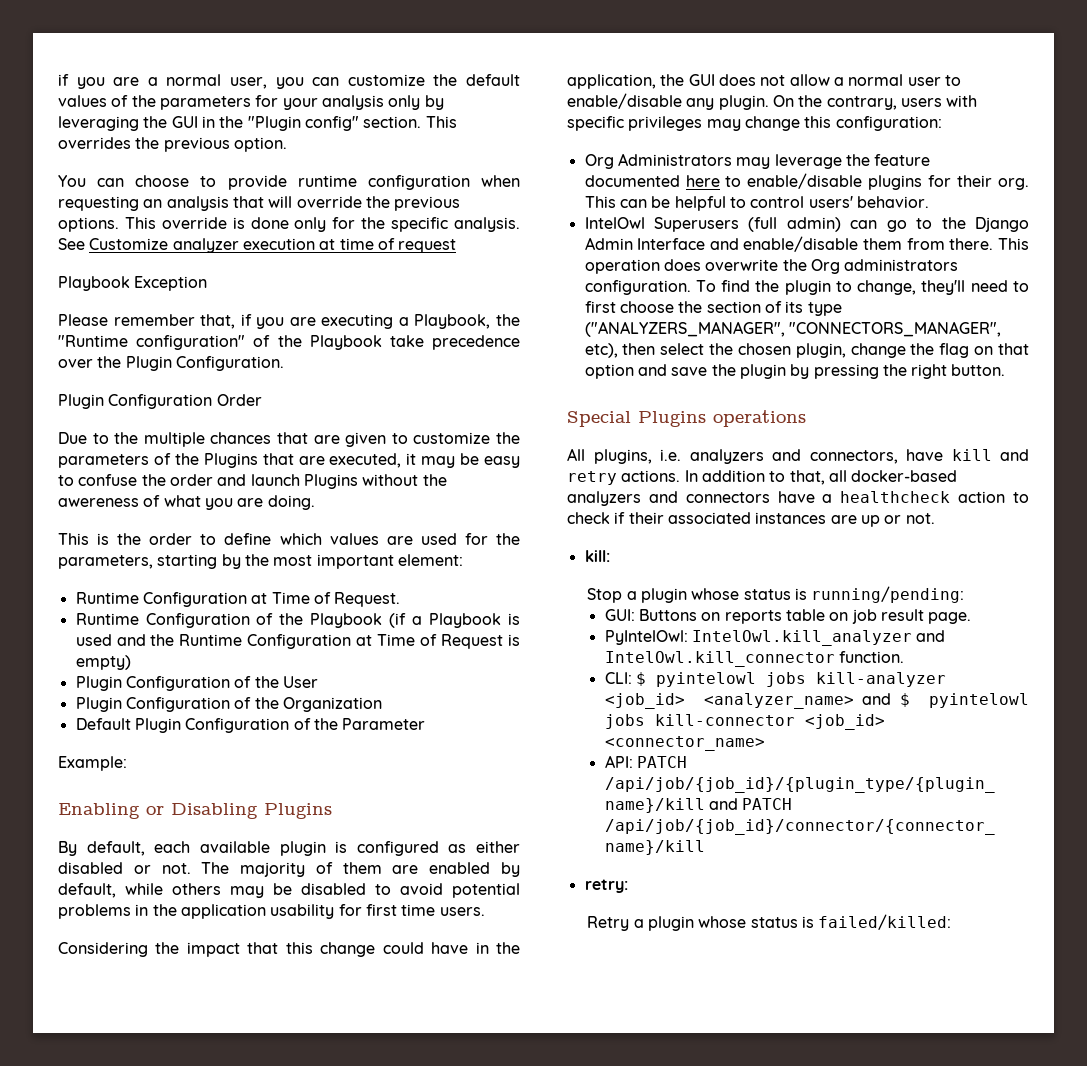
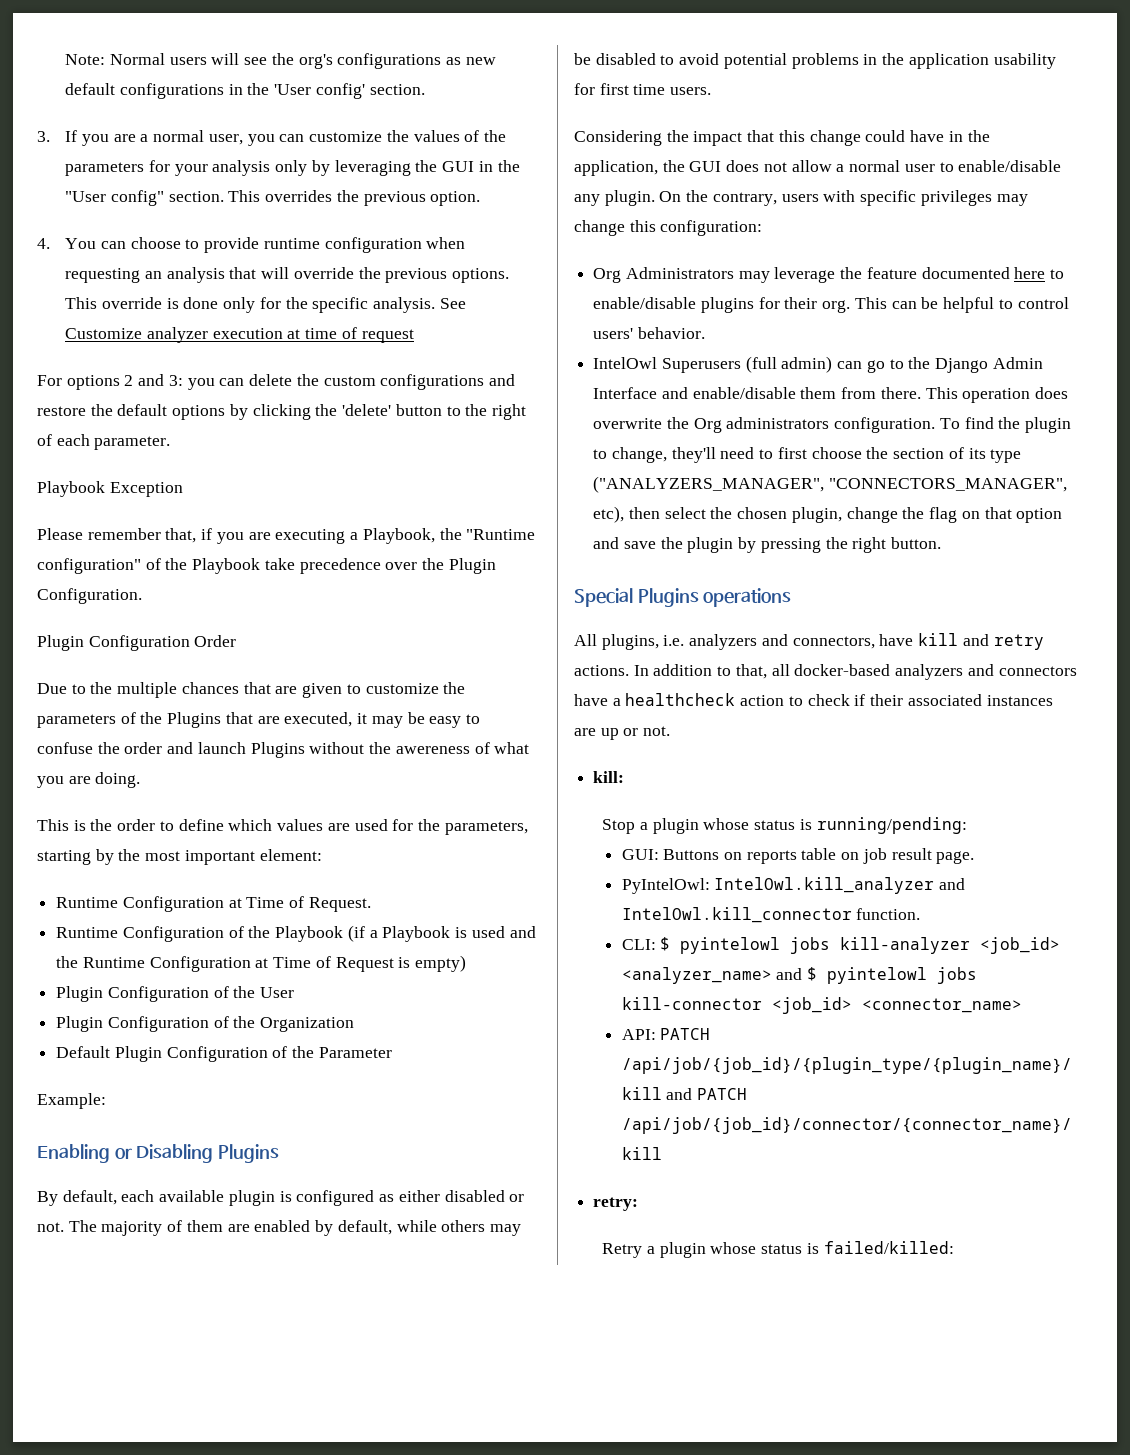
[58,74,69,86] if -> [65,53,496,69] [65,83,425,99] [37,130,78,142] Note: Normal users will see the org's configurations as new default configurations in the 'User config' section. // 3. If
[466,74,520,86] default -> (409, 136) none
[247,116,301,131] "Plugin -> [65,191,107,202] "User
(287, 144) none -> [37,238,50,249] 4.
(457, 246) none -> [37,374,515,390] [37,404,526,420] [37,434,171,450] // For options 2 and 3: you can delete the custom configurations and restore the default options by clicking the 'delete' button to the right of each parameter.

